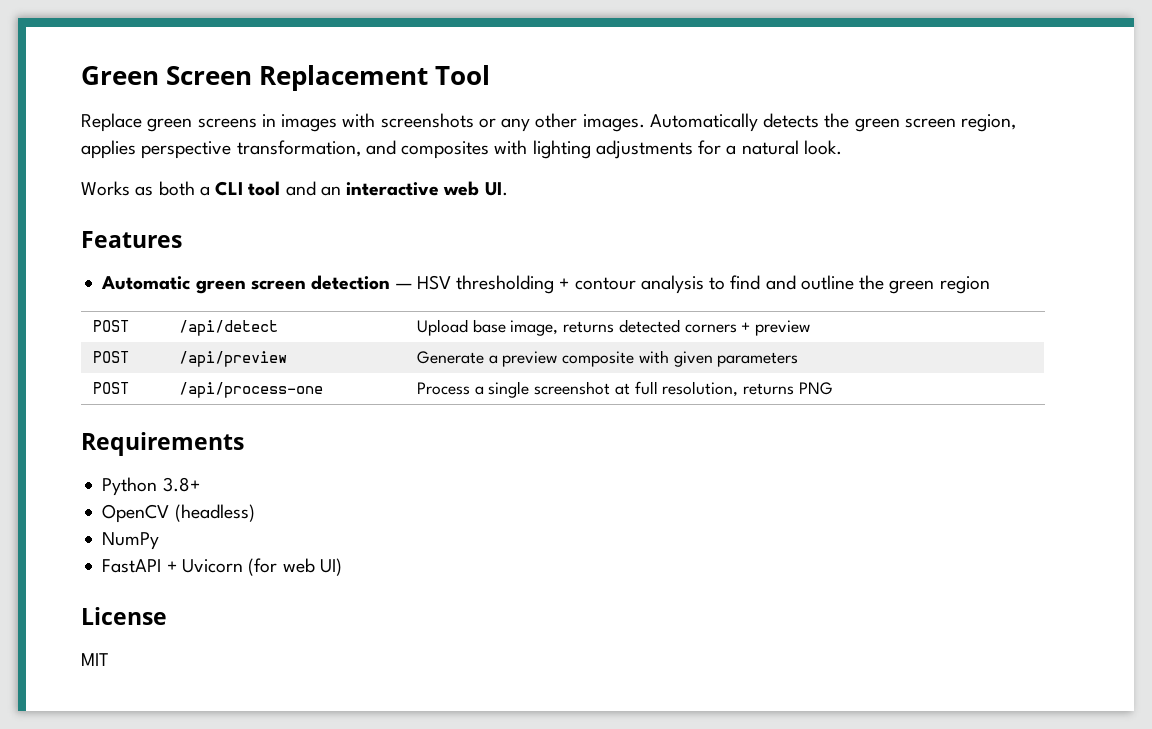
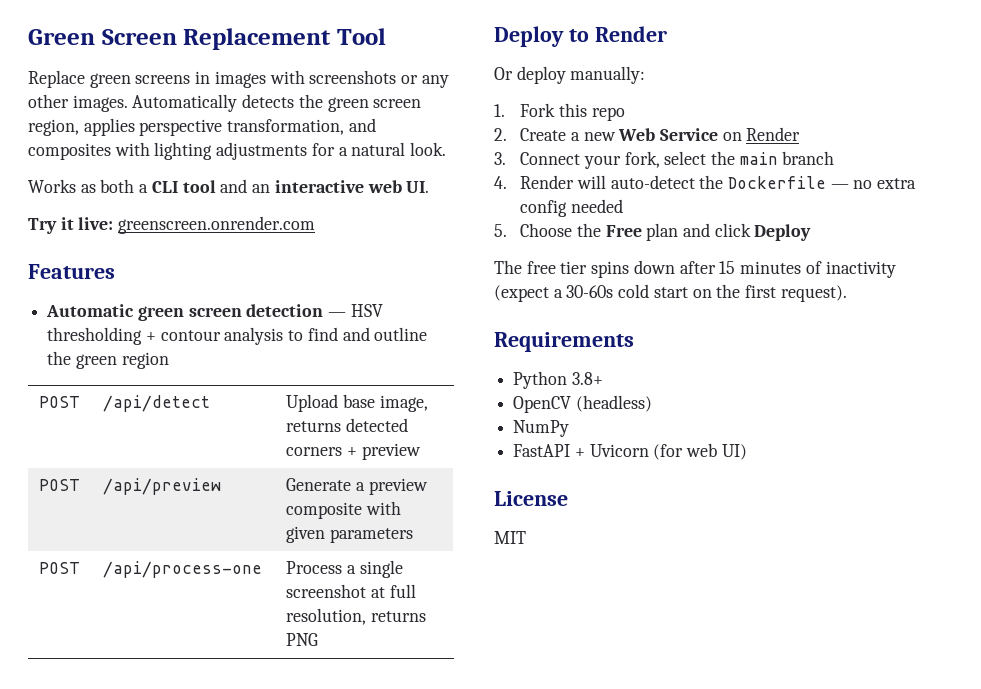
(508, 189) none -> [28,216,316,234] // Try it live: greenscreen.onrender.com
(833, 388) none -> [494,26,667,47] [494,66,646,84] [494,103,625,121] [494,127,801,141] [494,151,835,169] [494,175,917,189] [520,199,623,217] [494,223,812,241] [494,260,896,278] [494,284,847,302] // Deploy to Render // Or deploy manually: // 1. Fork this repo // 2. Create a new Web Service on Render // 3. Connect your fork, select the main branch // 4. Render will auto-detect the Dockerfile — no extra config needed // 5. Choose the Free plan and click Deploy // The free tier spins down after 15 minutes of inactivity (expect a 30-60s cold start on the first request).

